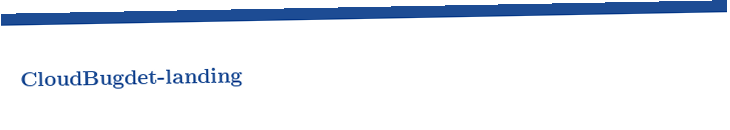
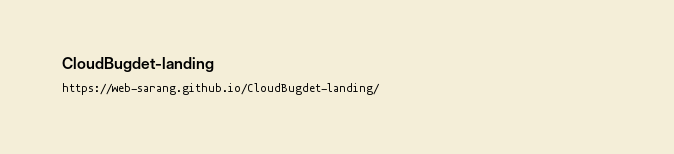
(243, 79) none -> [62,83,380,95] // https://web-sarang.github.io/CloudBugdet-landing/

